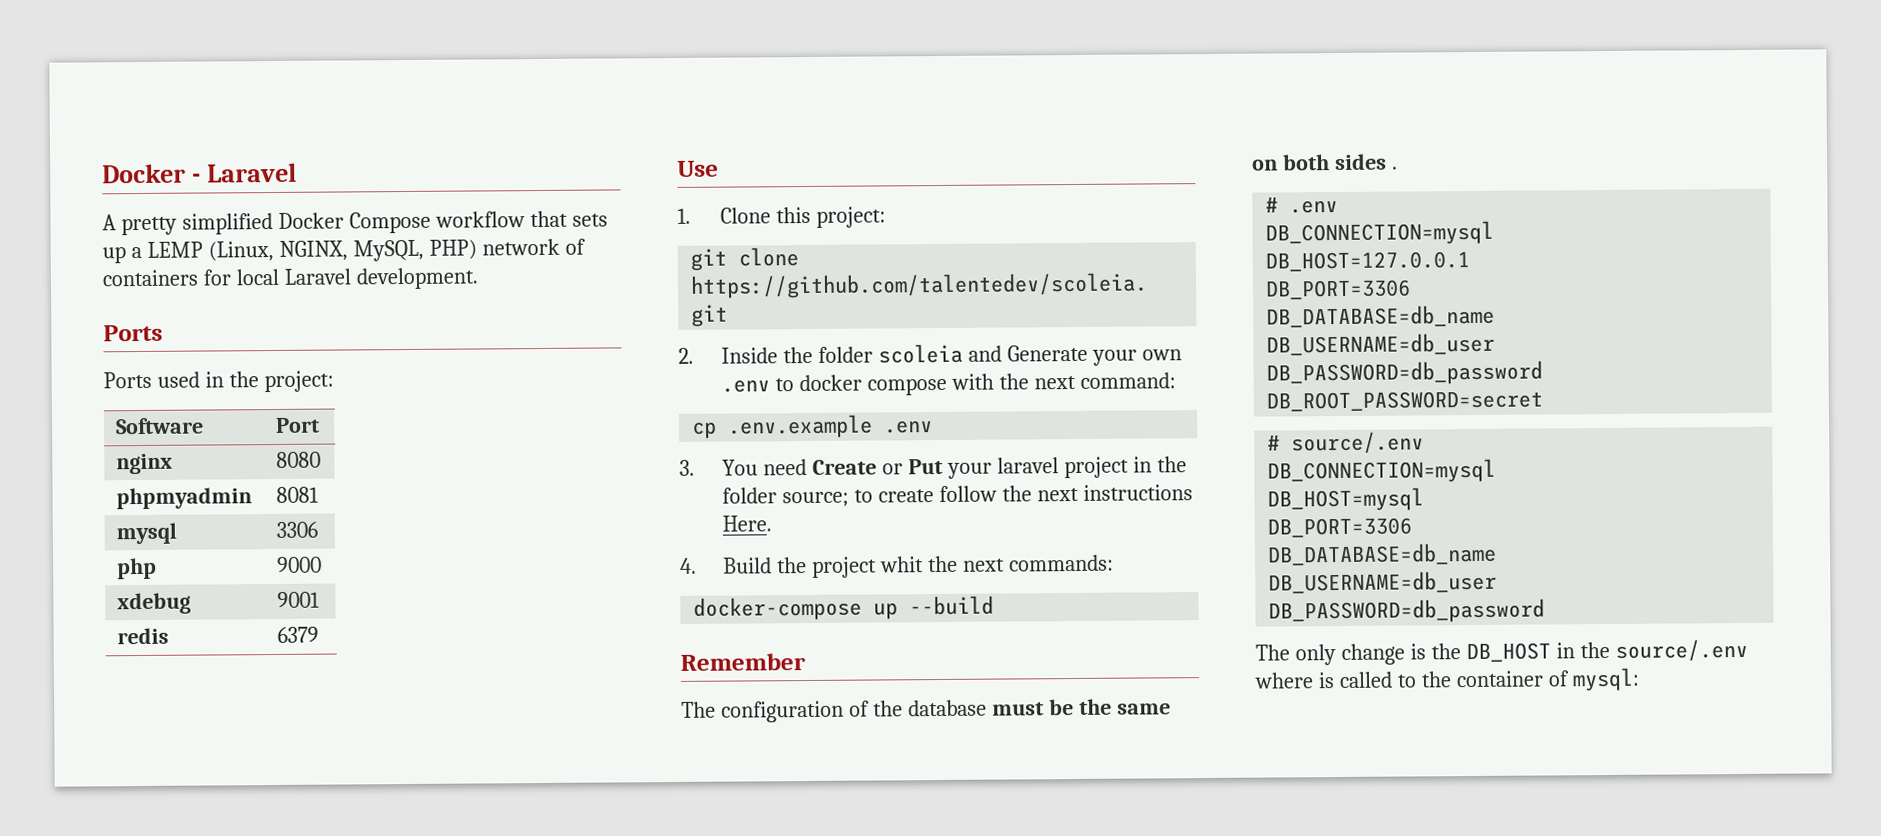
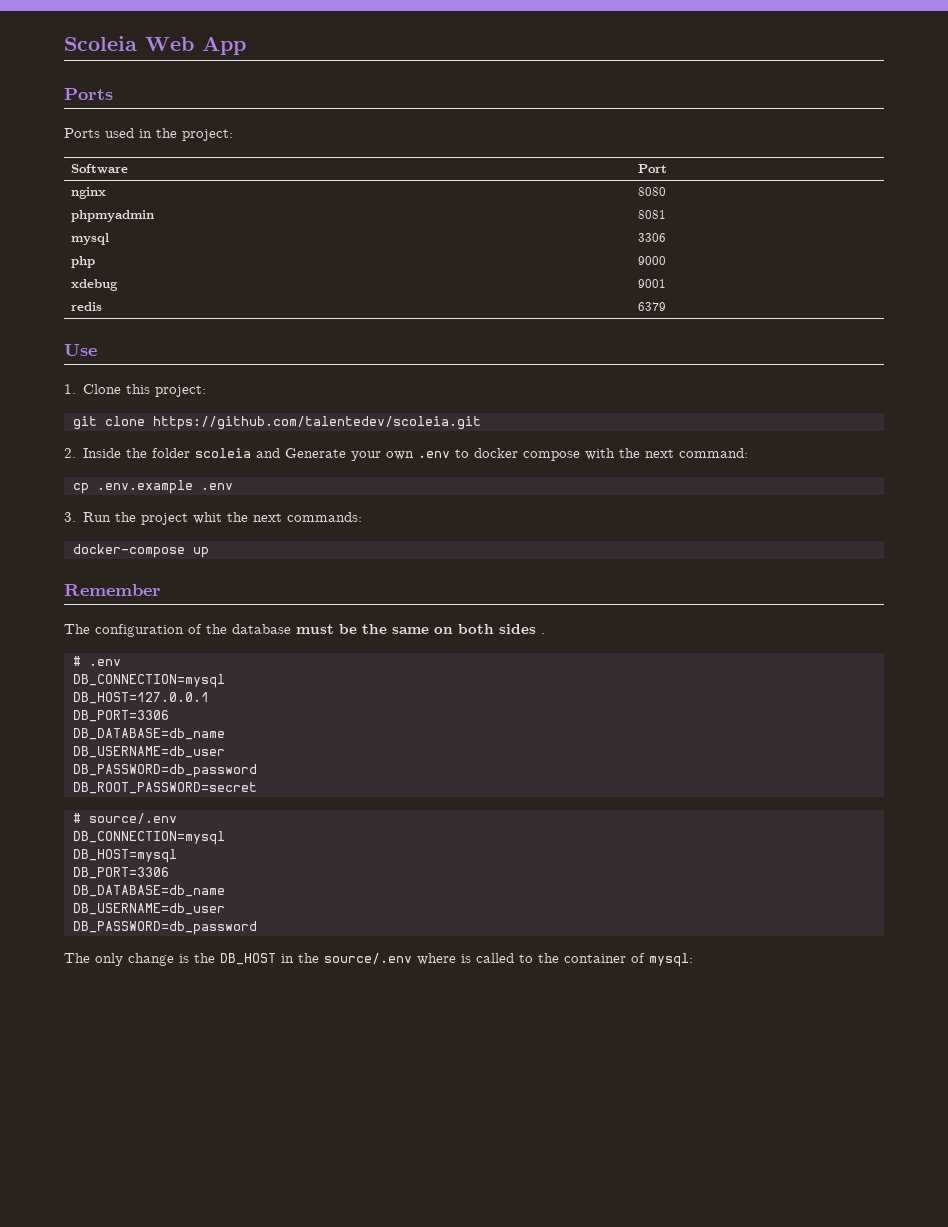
[102,162,297,184] [102,210,608,236] [102,238,586,264] [102,267,479,290] Docker - Laravel // A pretty simplified Docker Compose workflow that sets up a LEMP (Linux, NGINX, MySQL, PHP) network of containers for local Laravel development. -> [64,36,246,55] Scoleia Web App
[722,456,1187,479] [722,484,1194,508] [722,515,773,532] [680,557,773,574] You need Create or Put your laravel project in the folder source; to create follow the next instructions Here. // 4. Build -> [83,512,112,522] Run
[909,595,995,616] --build -> (209, 552) none

